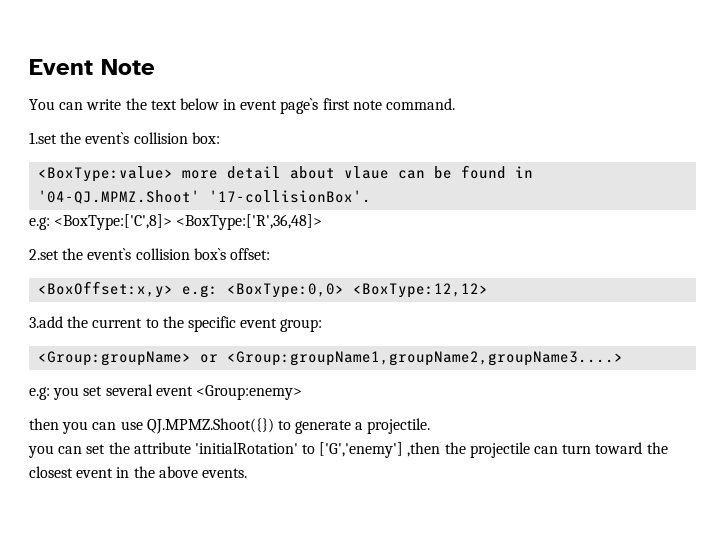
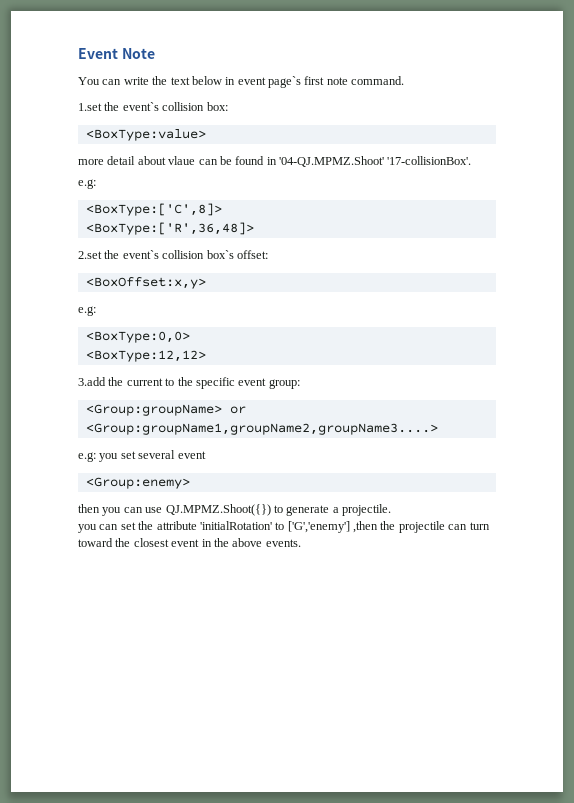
(174, 174) none -> (206, 135) //
(50, 223) none -> (96, 184) //
(173, 222) none -> (222, 209) //
[182,285,219,298] e.g: -> [78,306,96,316] // e.g: //
(345, 290) none -> (190, 337) //
(193, 391) none -> (206, 455) //

